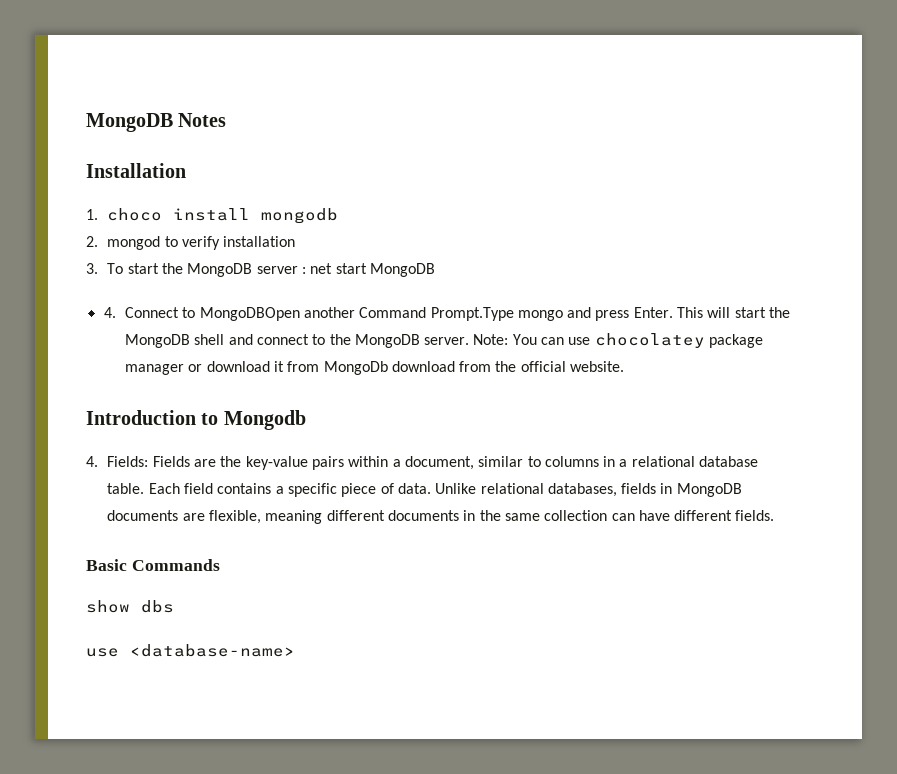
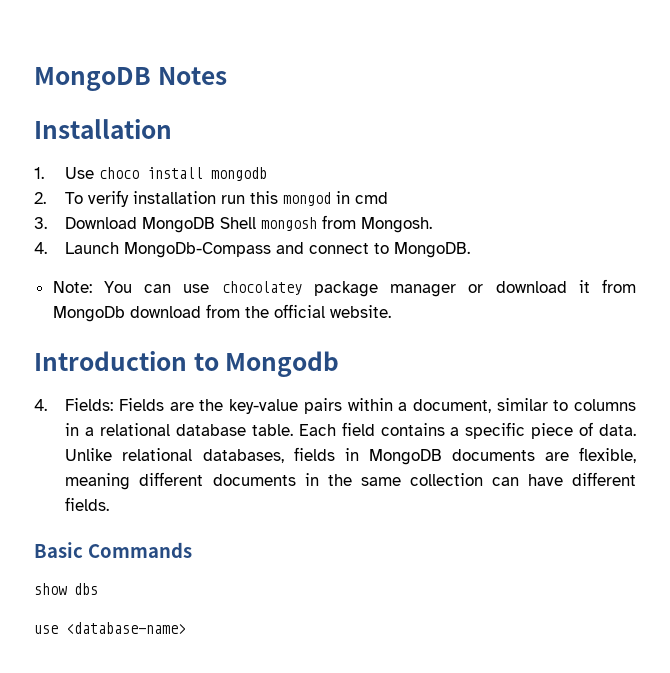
(98, 214) none -> [65,167,95,179] Use
[107,236,178,250] mongod to -> [65,192,84,204] To
[86,263,435,277] [103,307,791,321] [124,334,470,348] // 3. To start the MongoDB server : net start MongoDB // 4. Connect to MongoDBOpen another Command Prompt.Type mongo and press Enter. This will start the MongoDB shell and connect to the MongoDB server. -> [221,191,389,206] [34,215,433,233] [34,242,471,258] run this mongod in cmd // 3. Download MongoDB Shell mongosh from Mongosh. // 4. Launch MongoDb-Compass and connect to MongoDB. //

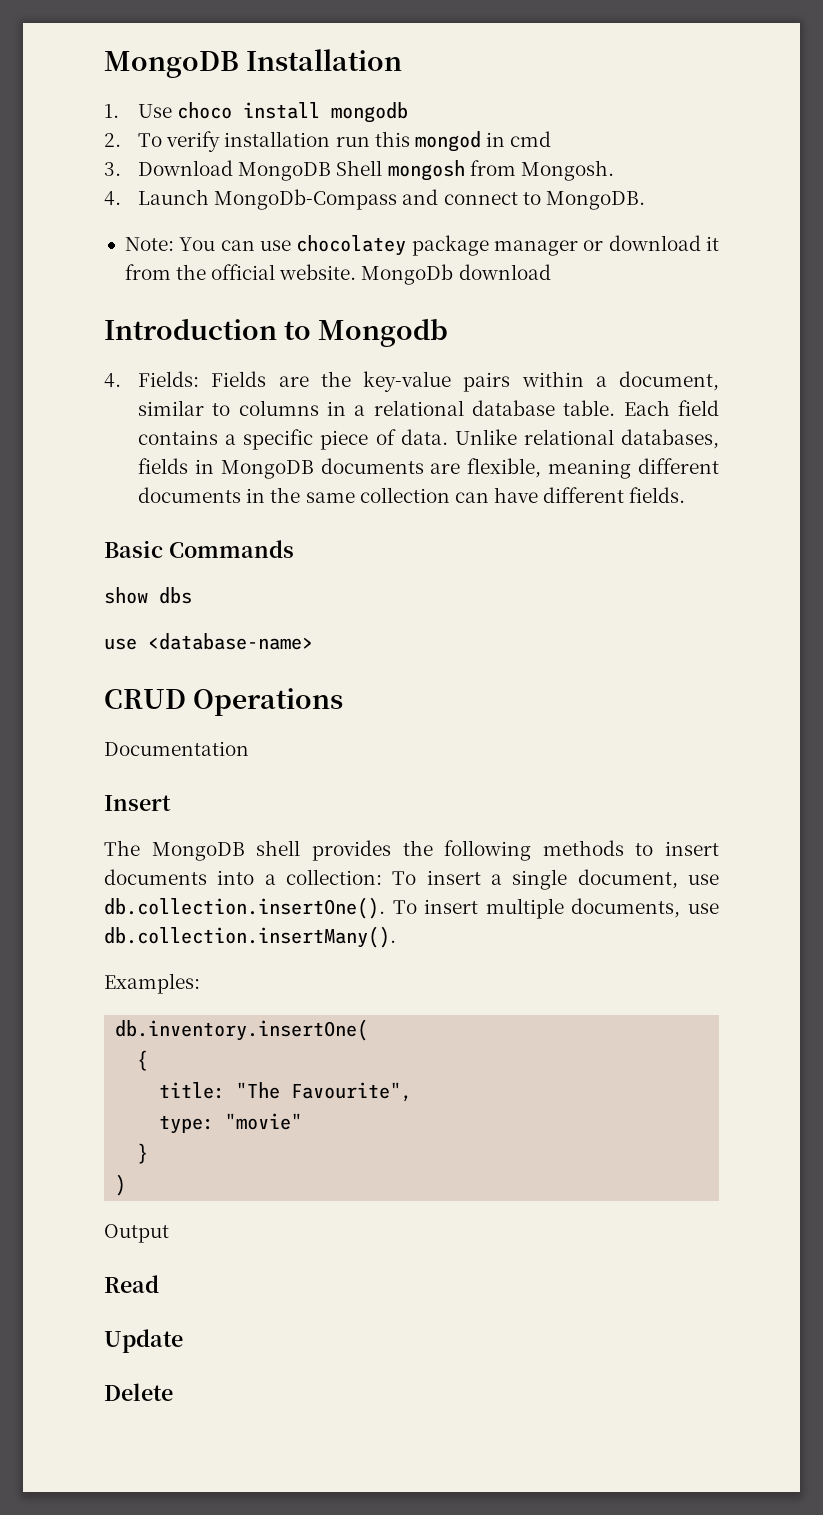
[34,67,227,91] MongoDB Notes // -> [104,51,239,78] MongoDB
[52,304,240,322] MongoDb download from -> (171, 272) none
(391, 311) none -> [361,264,551,285] MongoDb download
(186, 628) none -> [104,688,344,716] [104,741,249,756] [104,795,171,811] [104,840,719,861] [104,869,719,890] [104,897,720,919] [104,926,396,948] [104,973,200,994] [115,1019,369,1041] [137,1050,149,1071] [159,1082,413,1102] [159,1113,303,1134] [137,1143,149,1164] [115,1174,127,1196] [104,1224,169,1243] [104,1275,159,1293] [104,1329,183,1353] [104,1383,173,1401] // CRUD Operations // Documentation // Insert // The MongoDB shell provides the following methods to insert documents into a collection: To insert a single document, use db.collection.insertOne(). To insert multiple documents, use db.collection.insertMany(). // Examples: // db.inventory.insertOne( // { // title: "The Favourite", // type: "movie" // } // ) // Output // Read // Update // Delete

